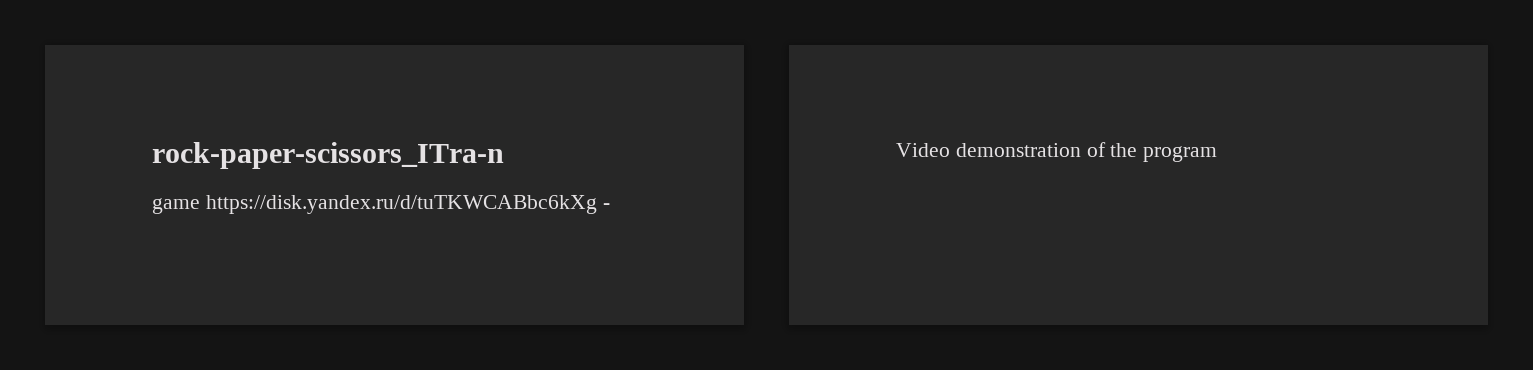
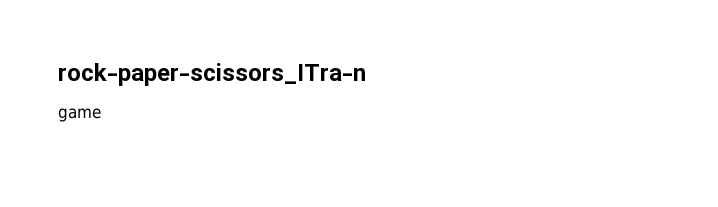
[205,195,610,214] [896,142,1218,162] https://disk.yandex.ru/d/tuTKWCABbc6kXg - Video demonstration of the program -> (101, 115) none

